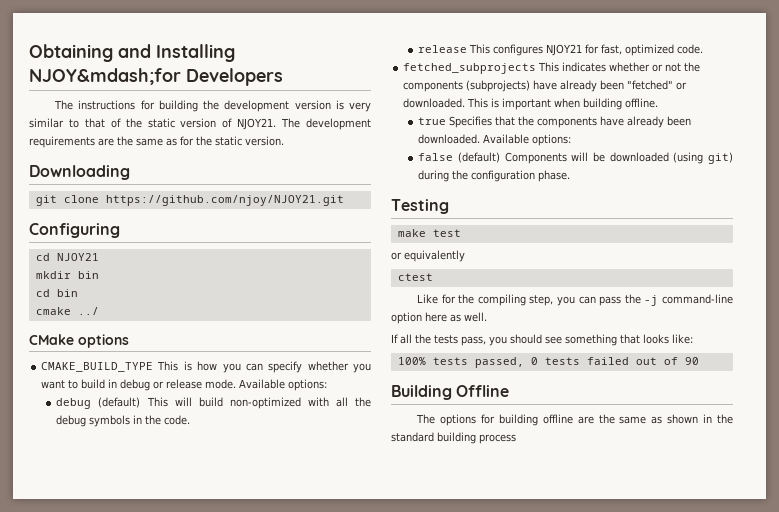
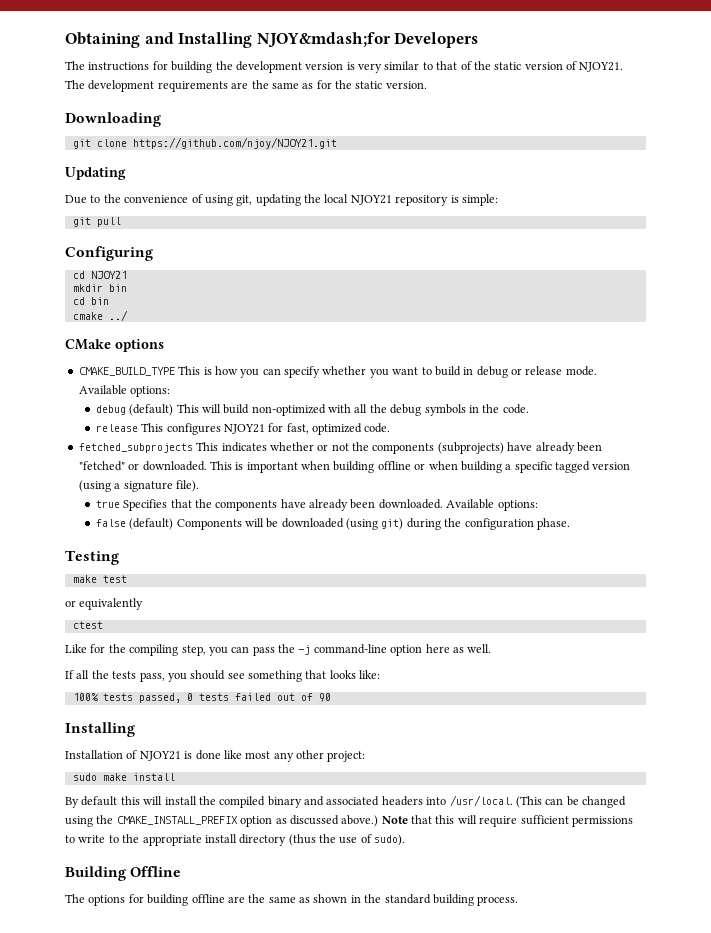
(344, 200) none -> [65,167,126,180] [65,194,498,206] [72,217,121,227] // Updating // Due to the convenience of using git, updating the local NJOY21 repository is simple: // git pull
[625,98,659,108] offline. -> [377,461,631,473] [78,480,199,492] offline or when building a specific tagged version (using a signature file).
(699, 361) none -> [65,722,135,737] [65,750,366,762] [72,773,175,781] [65,795,626,808] [65,815,633,827] [65,834,406,846] // Installing // Installation of NJOY21 is done like most any other project: // sudo make install // By default this will install the compiled binary and associated headers into /usr/local. (This can be changed using the CMAKE_INSTALL_PREFIX option as discussed above.) Note that this will require sufficient permissions to write to the appropriate install directory (thus the use of sudo).
[479,434,516,444] process -> [477,896,519,906] process.

